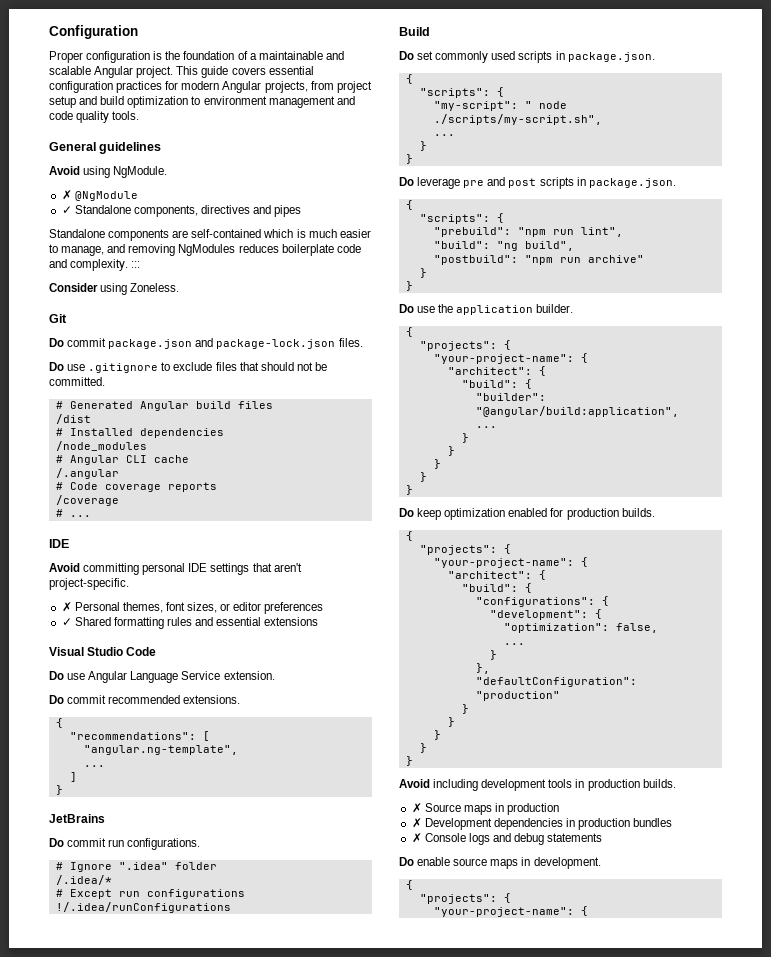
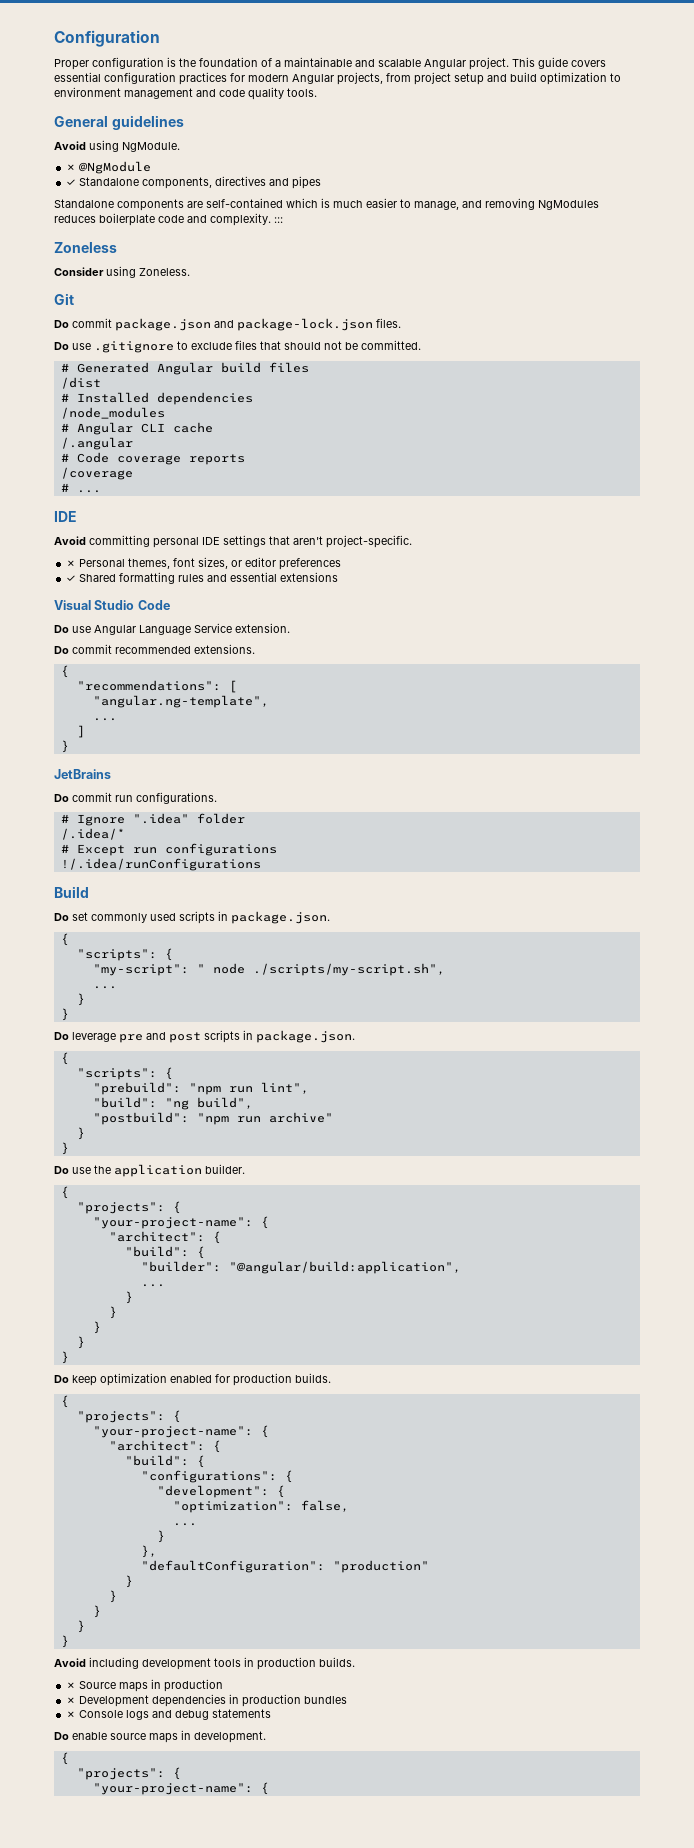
(141, 264) none -> [54,242,117,253] // Zoneless

